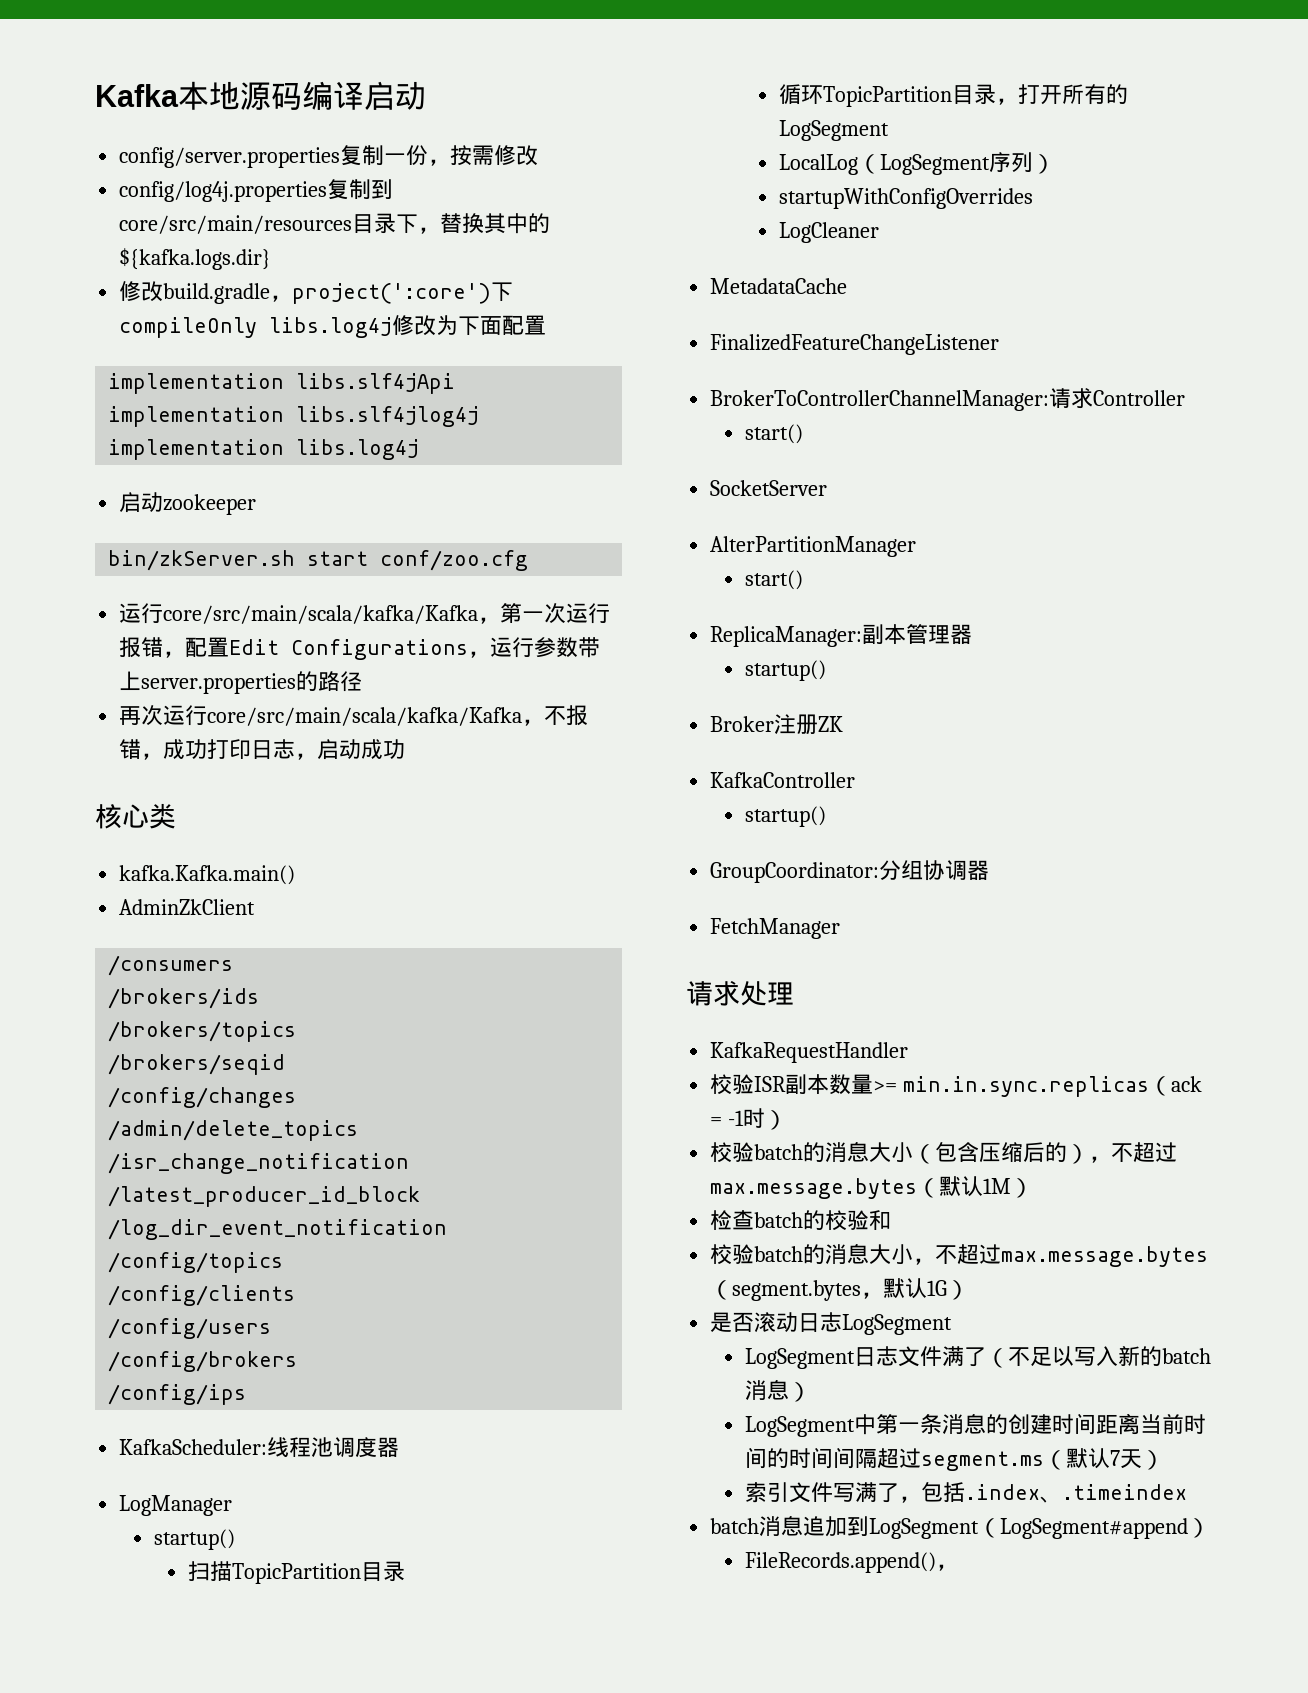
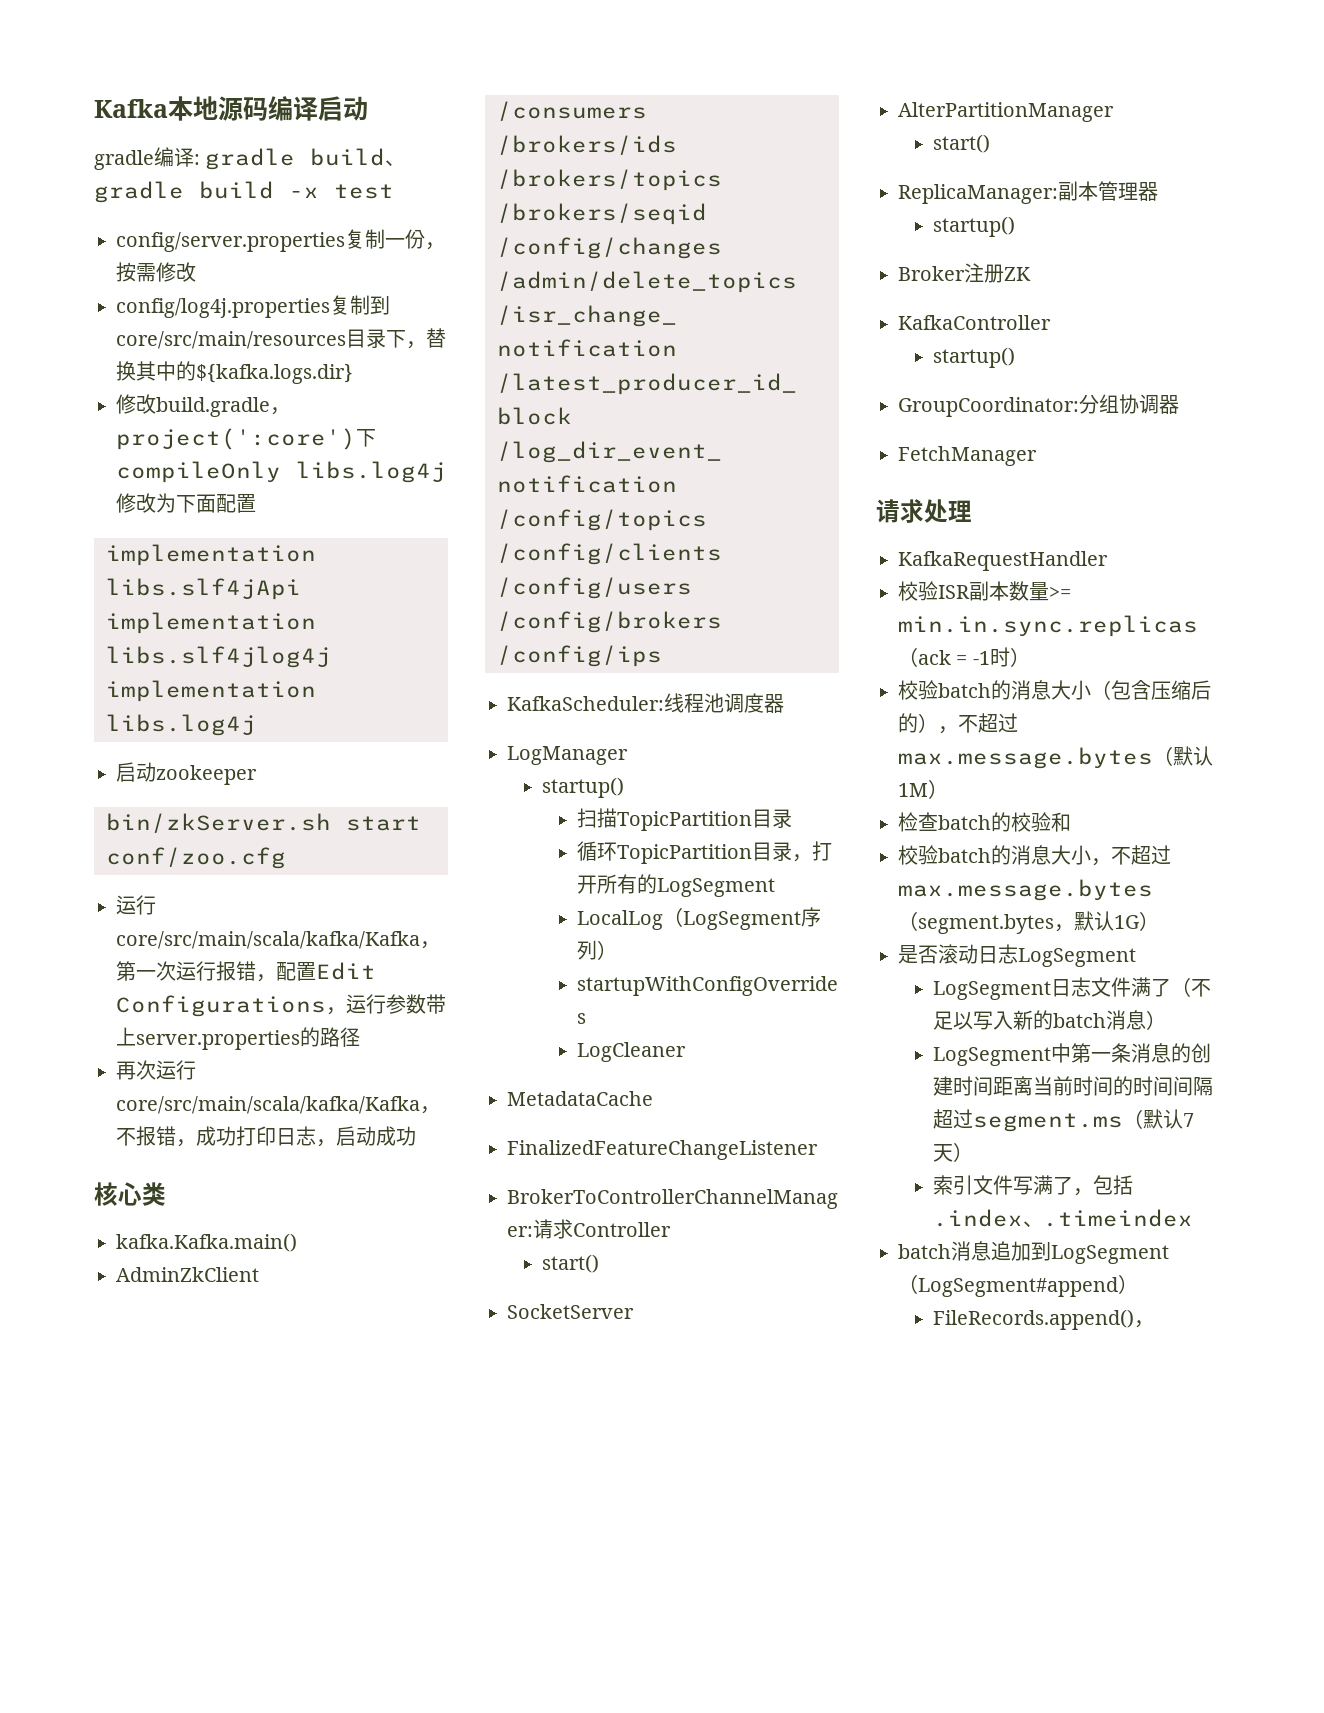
(426, 95) none -> [94,147,406,170] [94,181,394,203] // gradle编译: gradle build、gradle build -x test

